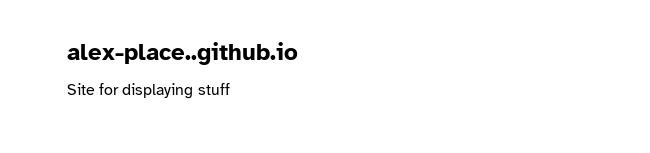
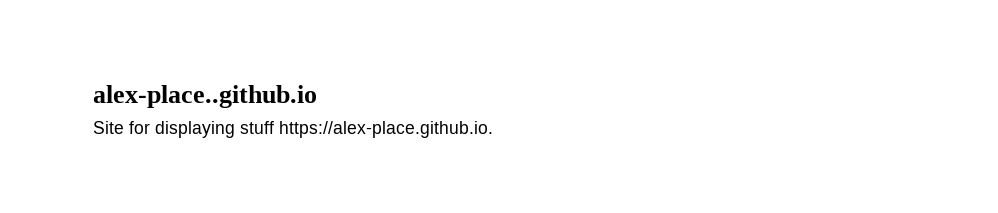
(230, 89) none -> [279,121,493,138] https://alex-place.github.io.

